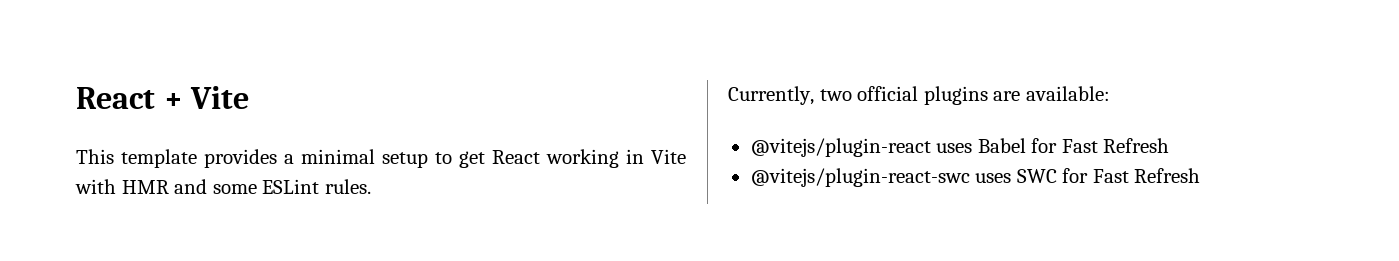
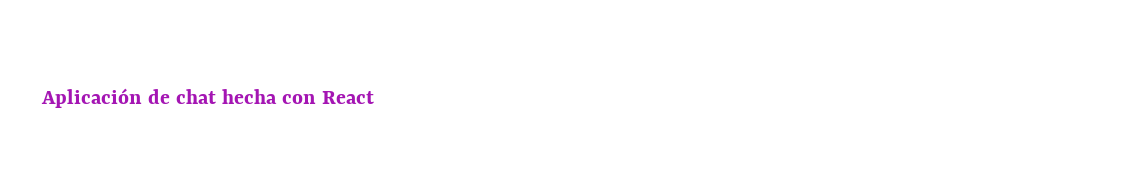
[76,86,250,109] [76,149,686,168] [75,179,371,194] [728,86,1110,105] [750,138,1170,157] [750,168,1201,187] React + Vite // This template provides a minimal setup to get React working in Vite with HMR and some ESLint rules. // Currently, two official plugins are available: // @vitejs/plugin-react uses Babel for Fast Refresh // @vitejs/plugin-react-swc uses SWC for Fast Refresh -> [41,88,375,108] Aplicación de chat hecha con React

